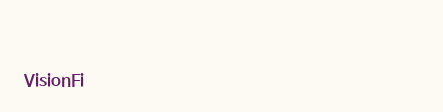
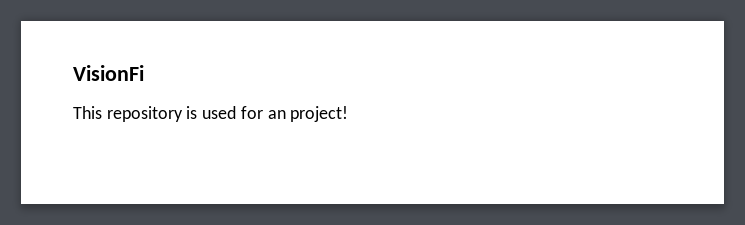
(84, 80) none -> [73,106,349,122] // This repository is used for an project!

